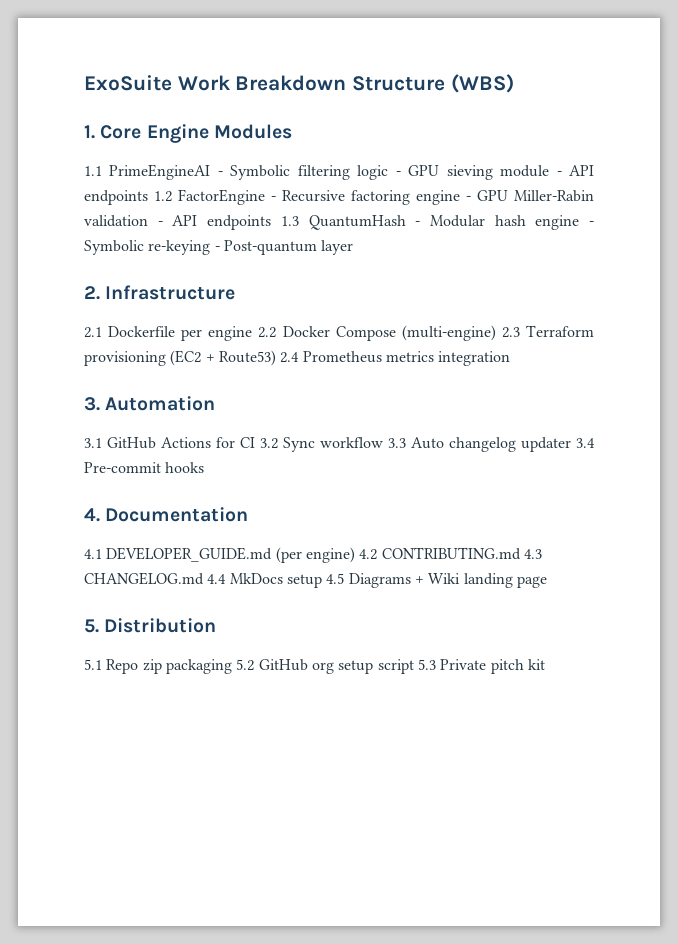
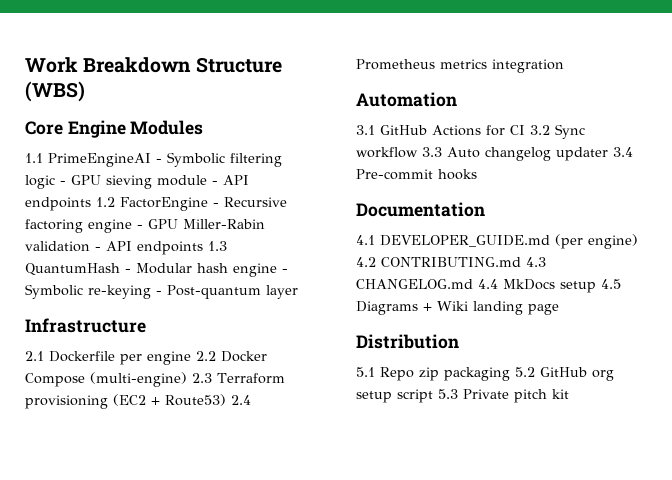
[84,75,172,91] ExoSuite -> (25, 65) none
[84,125,95,139] 1. -> (85, 91) none
[84,286,100,300] 2. -> (298, 292) none
[84,397,100,411] 3. -> (564, 66) none
[84,508,100,522] 4. -> (477, 174) none
[84,619,99,633] 5. -> (559, 309) none

